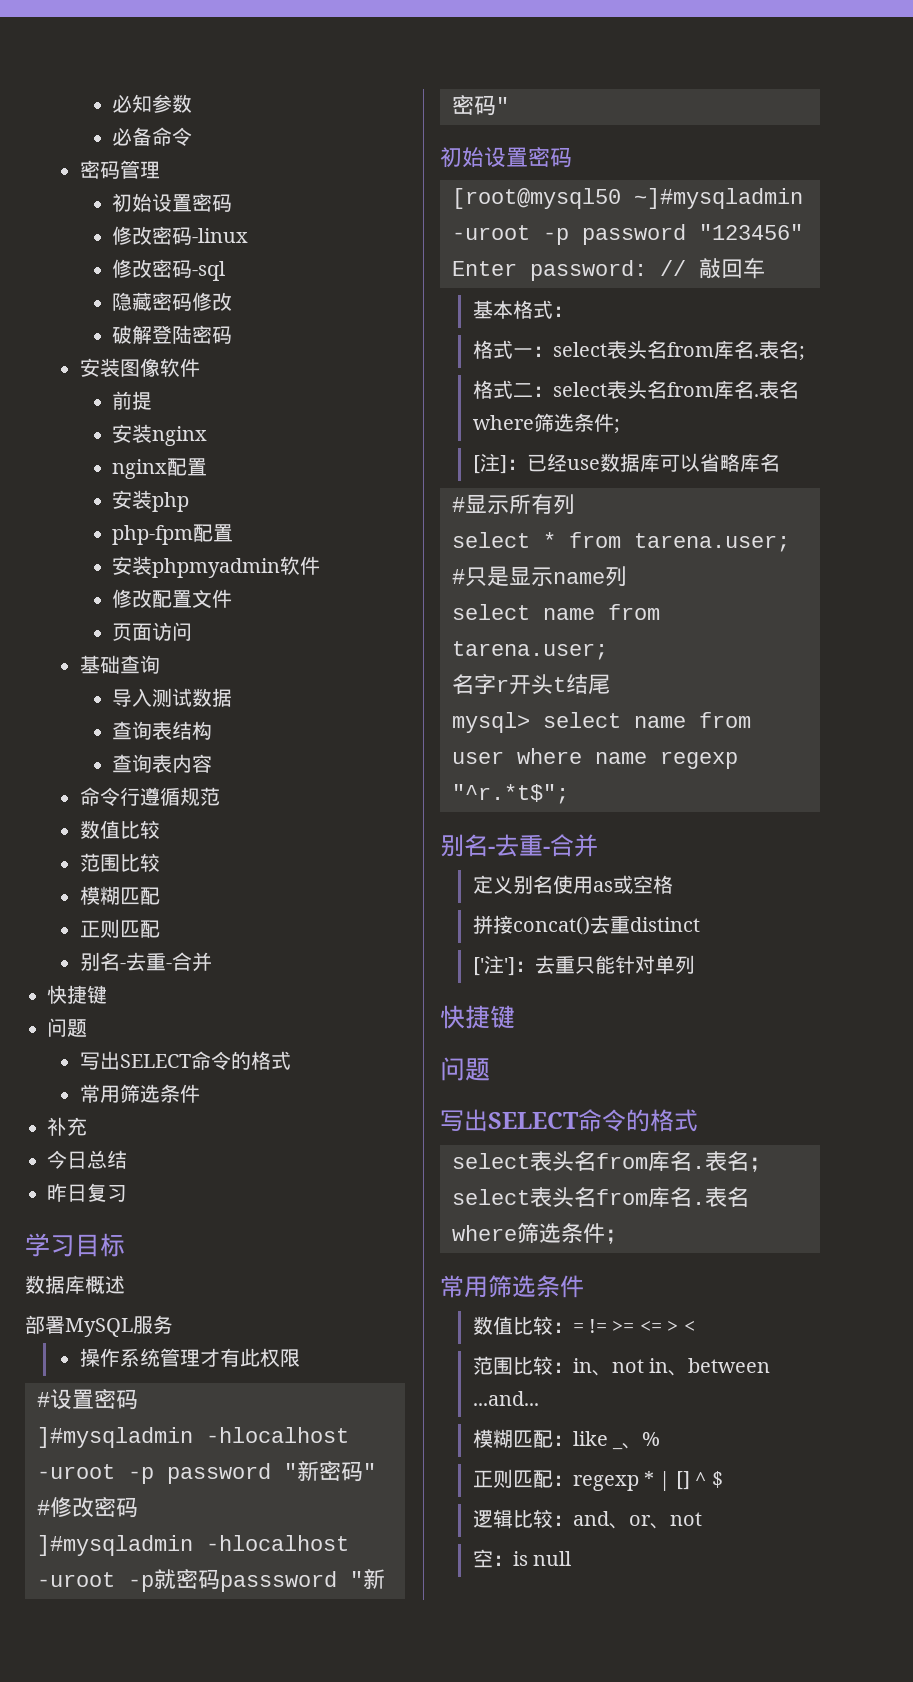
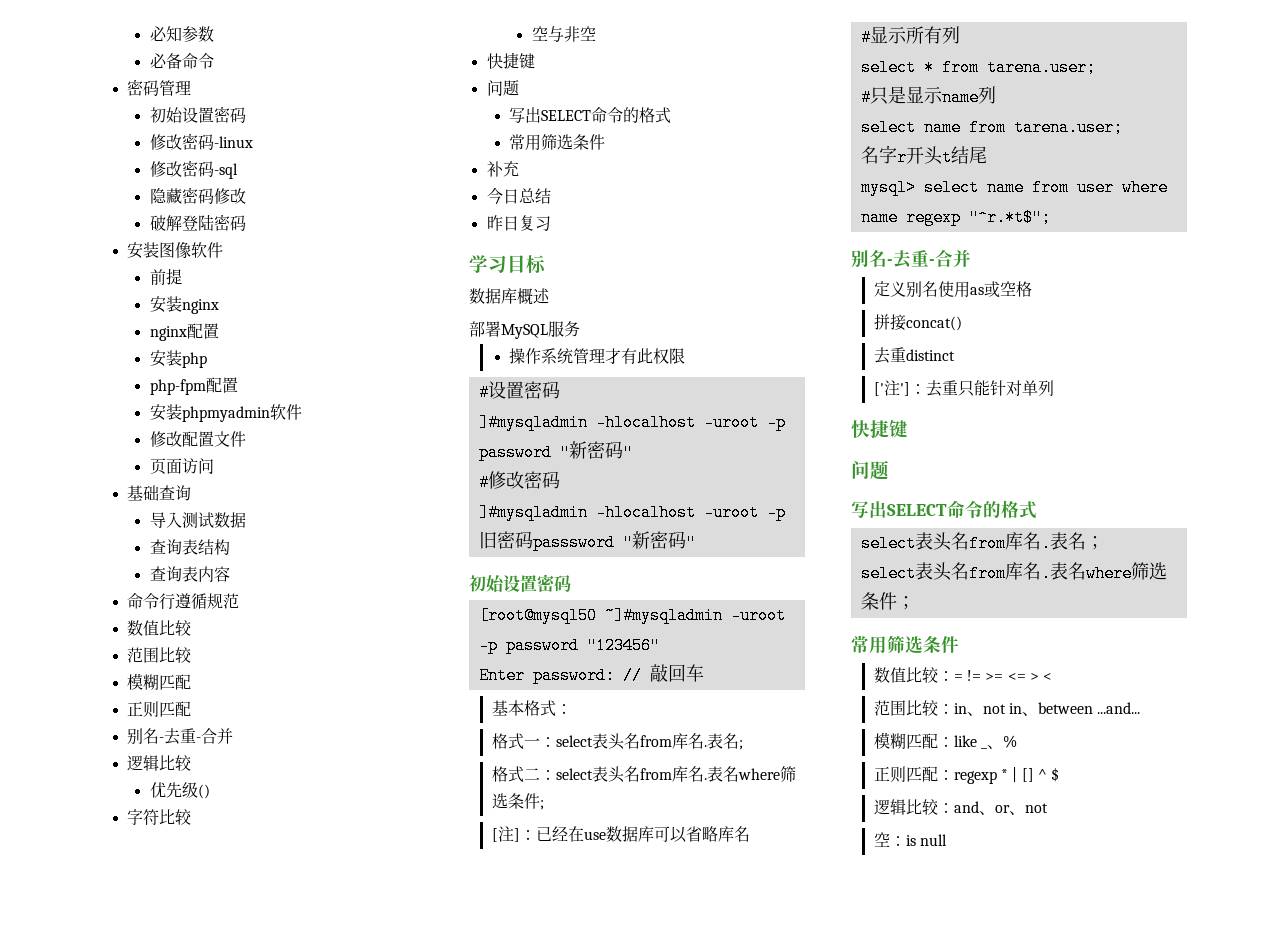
(212, 962) none -> [127,755,193,771] [149,782,210,799] [127,809,193,825] [531,26,596,42] // 逻辑比较 // 优先级() // 字符比较 // 空与非空
[154,1569,176,1589] 就 -> [478,531,497,549] 旧
(567, 462) none -> [567,826,584,842] 在
(590, 925) none -> (962, 323) //

